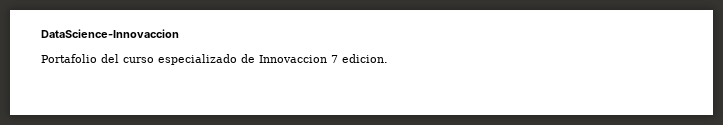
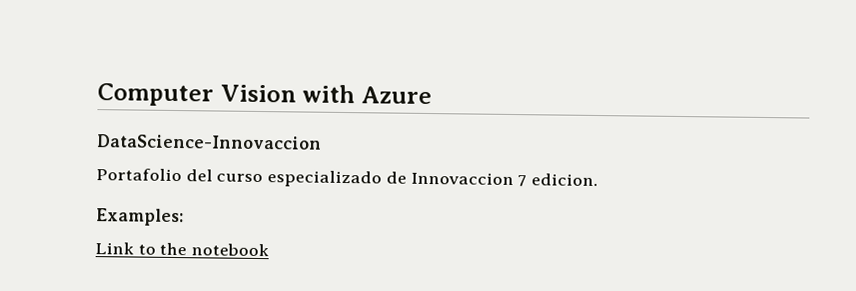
(41, 33) none -> [97,83,432,107] Computer Vision with Azure //
(388, 58) none -> [96,208,184,227] [95,242,270,257] // Examples: // Link to the notebook

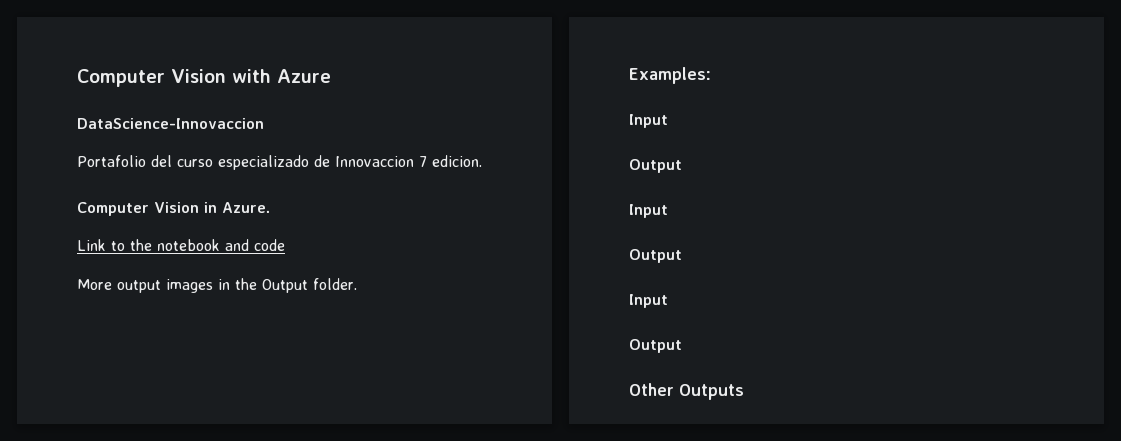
[96,208,184,227] Examples: -> [77,202,270,216] Computer Vision in Azure.
(270, 250) none -> [225,239,285,251] [77,278,357,293] [629,67,711,84] [629,114,668,128] [629,159,682,173] [629,204,668,218] [629,249,682,263] [629,294,668,308] [629,339,682,353] [629,383,744,400] and code // More output images in the Output folder. // Examples: // Input // Output // Input // Output // Input // Output // Other Outputs

